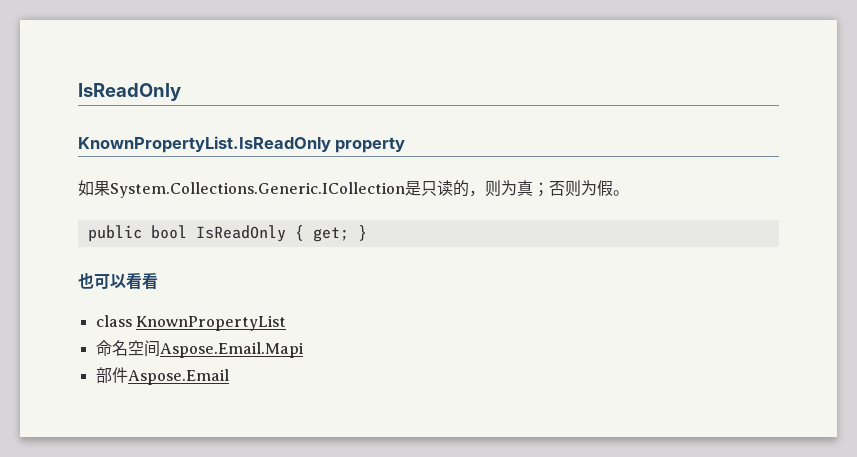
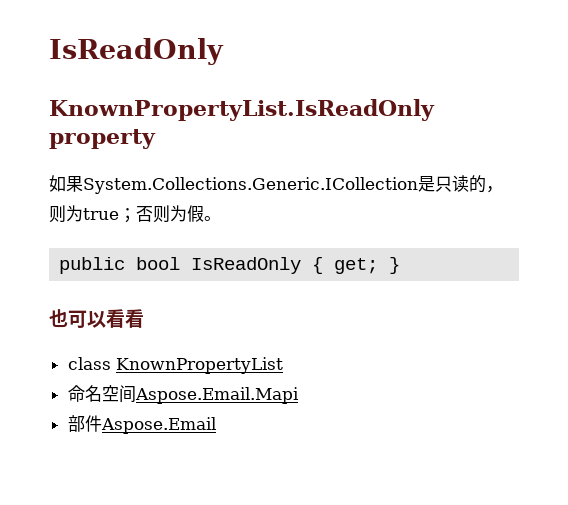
[517,180,533,196] 真 -> [83,208,119,220] true

